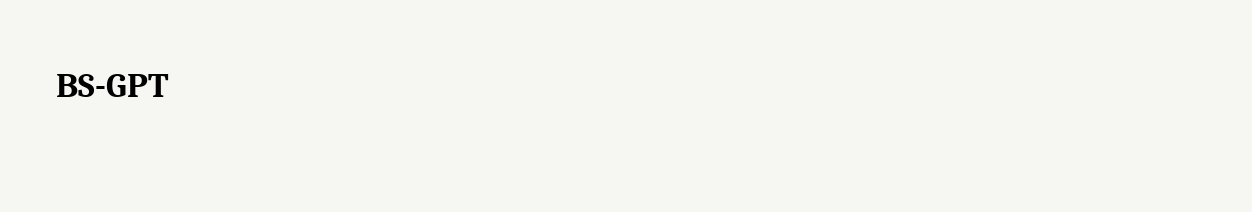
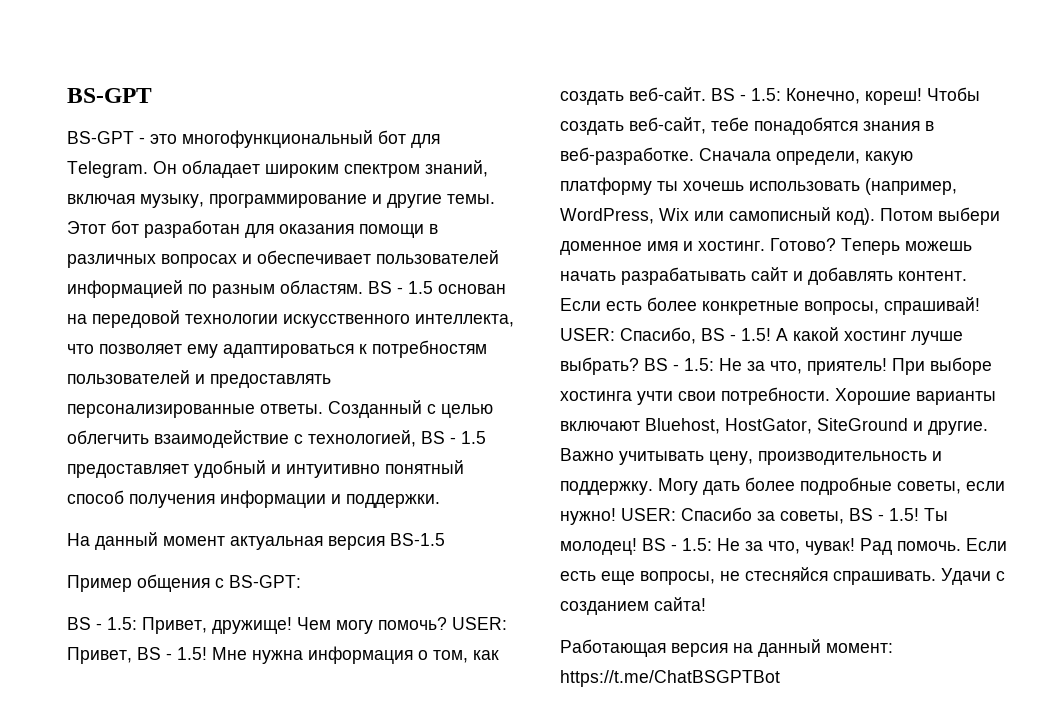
[56,74,169,97] BS-GPT -> [67,88,152,103] [67,130,440,148] [67,160,488,178] [67,194,495,208] [67,220,438,238] [67,250,499,268] [67,280,506,298] [67,310,514,328] [67,340,487,358] [67,370,331,388] [67,400,493,418] [67,430,486,448] [67,460,464,478] [67,490,440,508] [67,532,445,550] [67,574,301,592] [67,617,507,634] [67,646,499,664] [560,87,980,105] [560,117,934,135] [560,147,913,165] [560,177,957,195] [560,207,1000,225] [560,238,972,255] [560,267,967,285] [560,297,980,315] [560,327,963,345] [560,357,992,375] [560,387,996,405] [560,418,988,435] [560,448,942,465] [560,477,1005,495] [560,507,948,525] [560,538,1007,555] [560,567,1005,585] [560,597,706,615] [560,639,893,657] [560,670,780,687] BS-GPT // BS-GPT - это многофункциональный бот для Telegram. Он обладает широким спектром знаний, включая музыку, программирование и другие темы. Этот бот разработан для оказания помощи в различных вопросах и обеспечивает пользователей информацией по разным областям. BS - 1.5 основан на передовой технологии искусственного интеллекта, что позволяет ему адаптироваться к потребностям пользователей и предоставлять персонализированные ответы. Созданный с целью облегчить взаимодействие с технологией, BS - 1.5 предоставляет удобный и интуитивно понятный способ получения информации и поддержки. // На данный момент актуальная версия BS-1.5 // Пример общения с BS-GPT: // BS - 1.5: Привет, дружище! Чем могу помочь? USER: Привет, BS - 1.5! Мне нужна информация о том, как создать веб-сайт. BS - 1.5: Конечно, кореш! Чтобы создать веб-сайт, тебе понадобятся знания в веб-разработке. Сначала определи, какую платформу ты хочешь использовать (например, WordPress, Wix или самописный код). Потом выбери доменное имя и хостинг. Готово? Теперь можешь начать разрабатывать сайт и добавлять контент. Если есть более конкретные вопросы, спрашивай! USER: Спасибо, BS - 1.5! А какой хостинг лучше выбрать? BS - 1.5: Не за что, приятель! При выборе хостинга учти свои потребности. Хорошие варианты включают Bluehost, HostGator, SiteGround и другие. Важно учитывать цену, производительность и поддержку. Могу дать более подробные советы, если нужно! USER: Спасибо за советы, BS - 1.5! Ты молодец! BS - 1.5: Не за что, чувак! Рад помочь. Если есть еще вопросы, не стесняйся спрашивать. Удачи с созданием сайта! // Работающая версия на данный момент: https://t.me/ChatBSGPTBot

